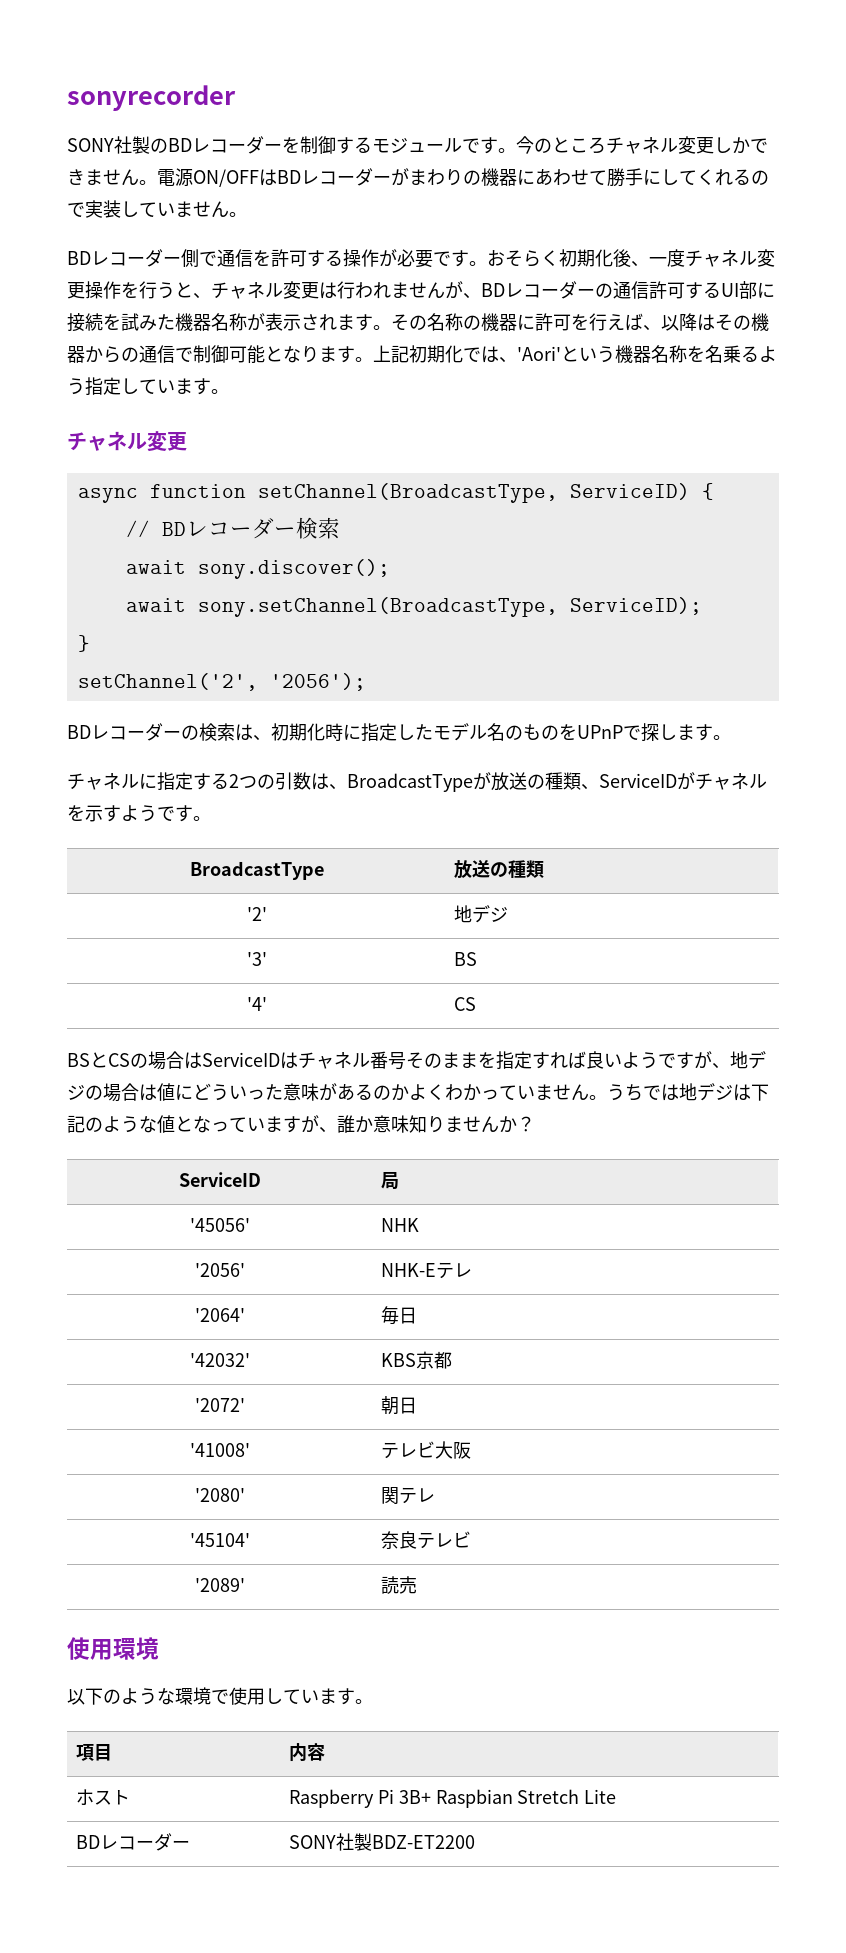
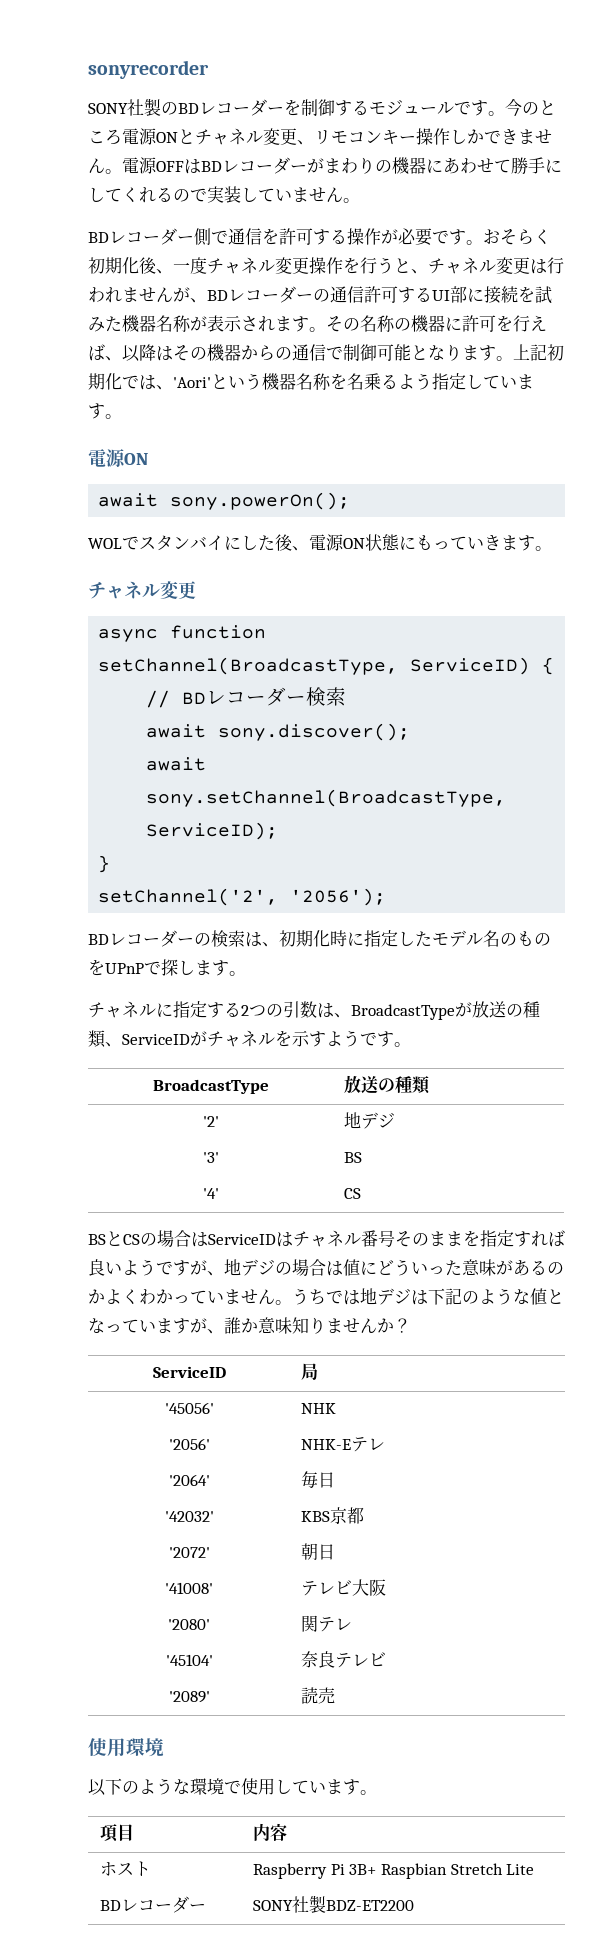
[606,136,714,154] チャネル変更 -> [122,128,450,145] 電源ONとチャネル変更、リモコンキー操作
[193,169,259,187] ON/OFF -> [156,161,184,172] OFF
(229, 391) none -> [88,449,148,467] [98,492,351,510] [88,534,552,551] // 電源ON // await sony.powerOn(); // WOLでスタンバイにした後、電源ON状態にもっていきます。

